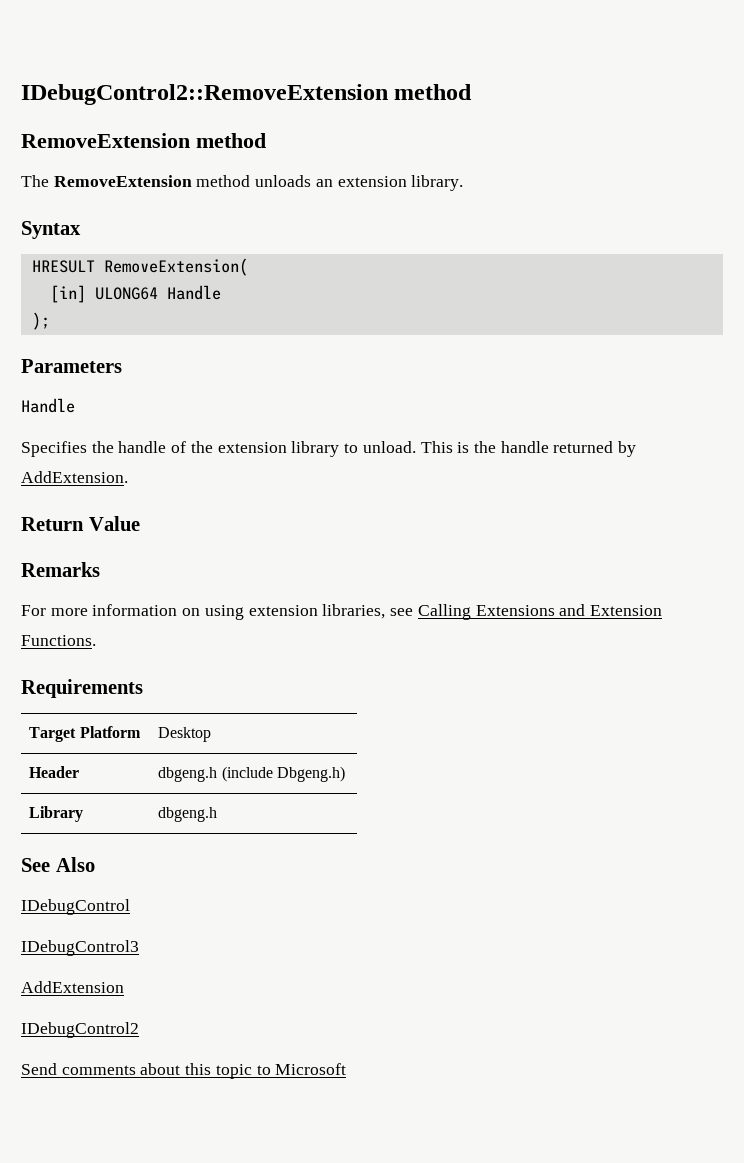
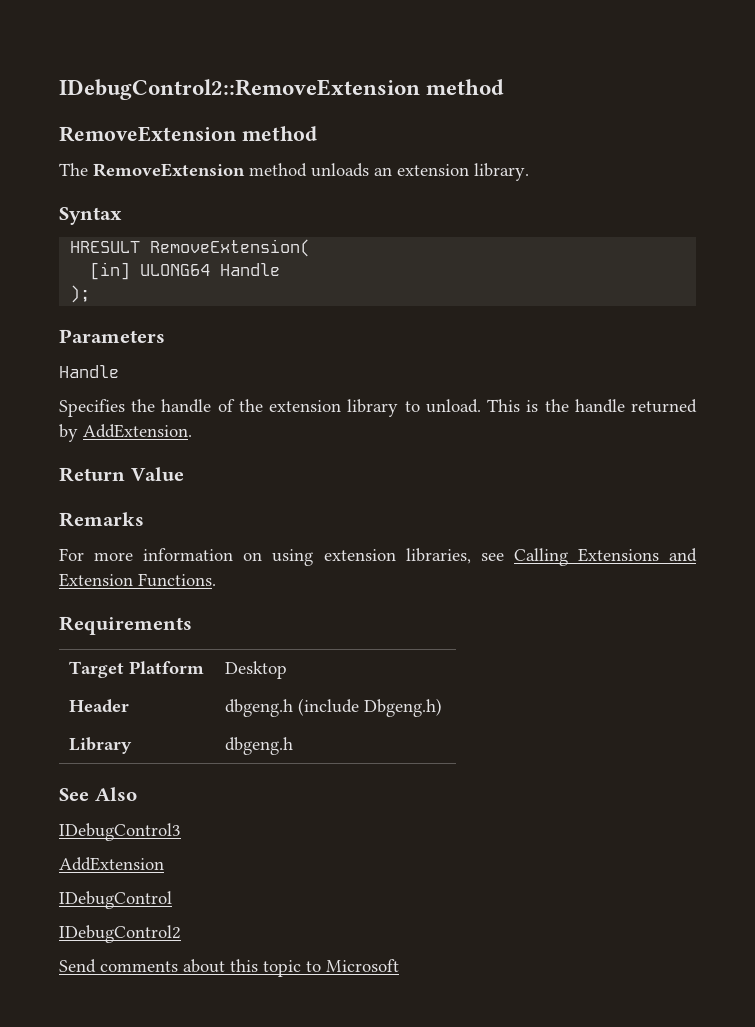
[21,899,130,915] // IDebugControl -> (137, 794) none
(124, 987) none -> [59,891,172,909] // IDebugControl

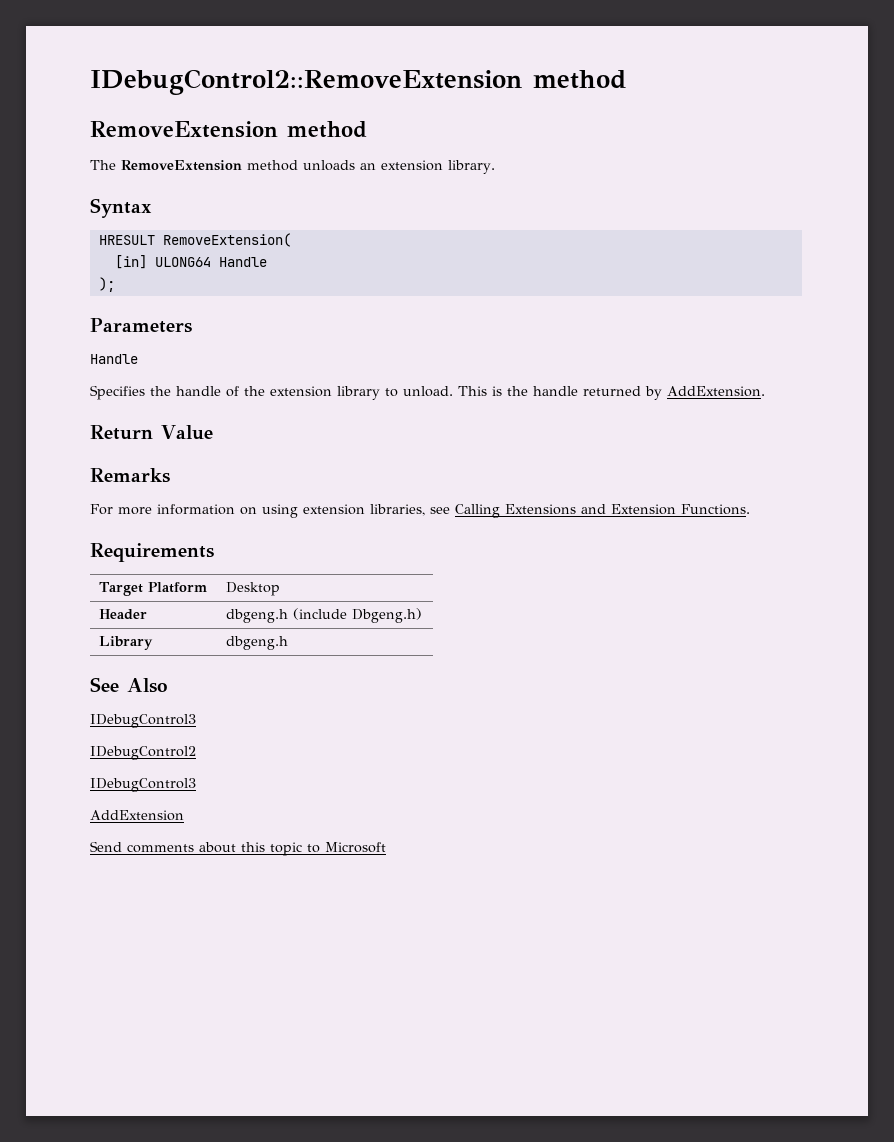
(181, 832) none -> [90,746,196,760] [90,778,196,792] // IDebugControl2 // IDebugControl3
[59,891,172,909] [59,925,181,943] // IDebugControl // IDebugControl2 -> (184, 815) none

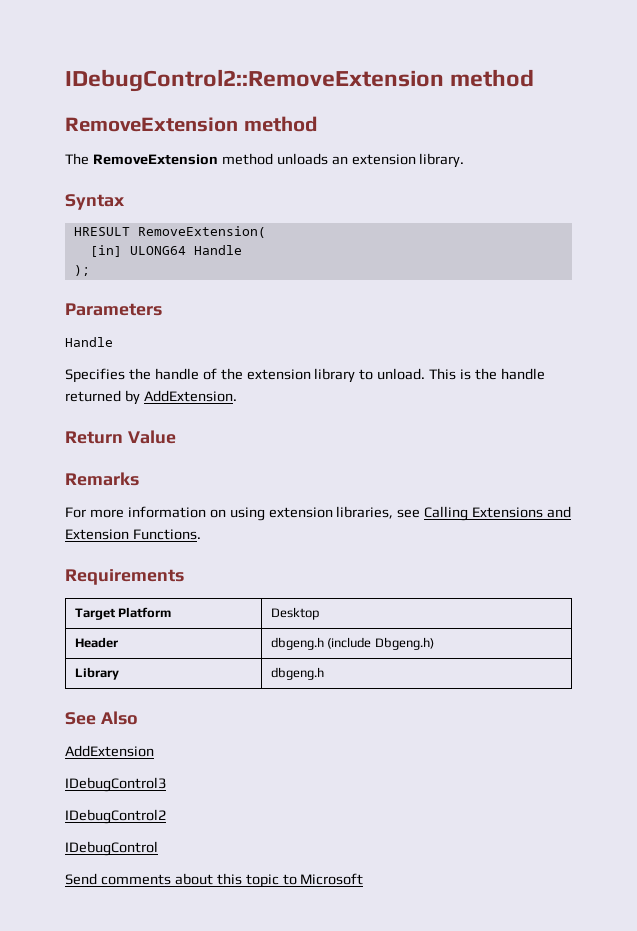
(168, 685) none -> [65,745,154,757] // AddExtension
[90,778,196,792] [90,810,184,821] IDebugControl3 // AddExtension -> [65,841,158,856] IDebugControl

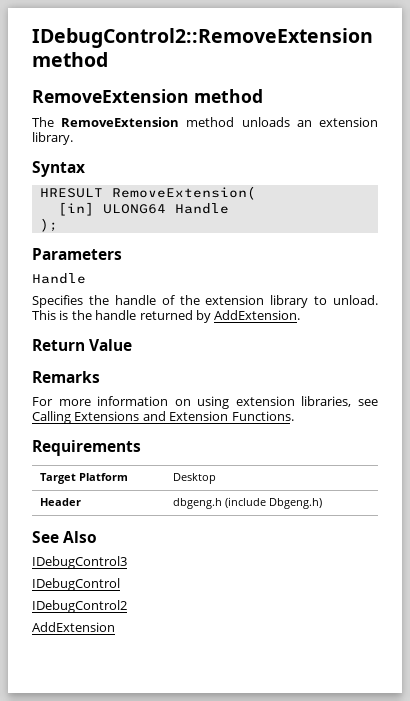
[74,667,119,680] [270,667,324,680] // Library | dbgeng.h -> (322, 503) none
[65,745,154,757] [65,777,166,792] AddExtension // IDebugControl3 -> [32,556,127,569] [32,578,120,591] IDebugControl3 // IDebugControl
[65,841,158,856] [65,873,364,888] IDebugControl // Send comments about this topic to Microsoft -> [32,622,115,632] AddExtension

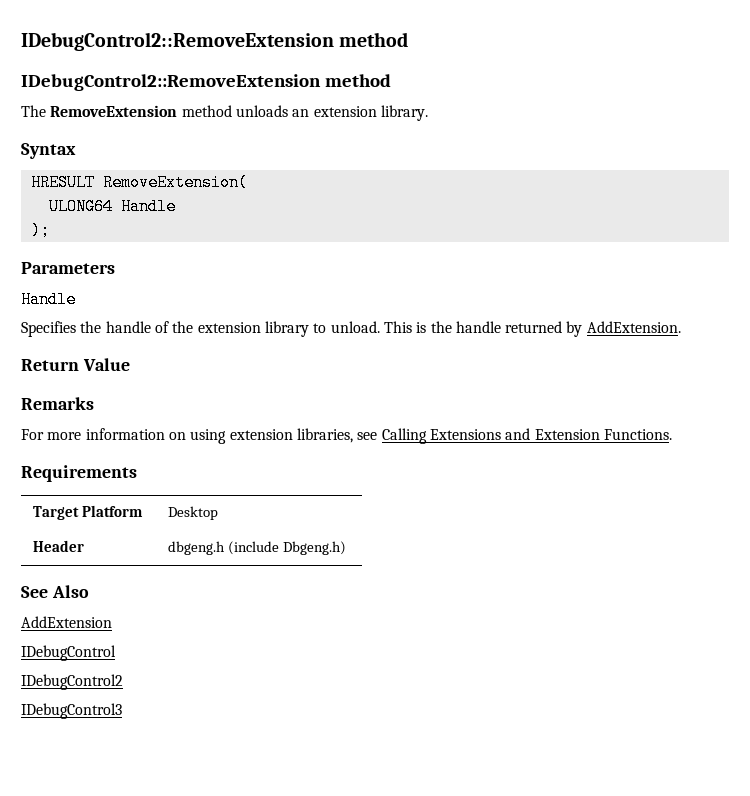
[32,28,373,48] [32,52,108,67] [32,89,189,103] IDebugControl2::RemoveExtension method // RemoveExtension -> [21,32,409,51] [21,74,321,91] IDebugControl2::RemoveExtension method // IDebugControl2::RemoveExtension
[57,202,94,216] [in] -> (248, 182) none
[32,556,127,569] IDebugControl3 -> [21,616,112,628] AddExtension
[32,622,115,632] AddExtension -> [21,703,122,719] IDebugControl3

